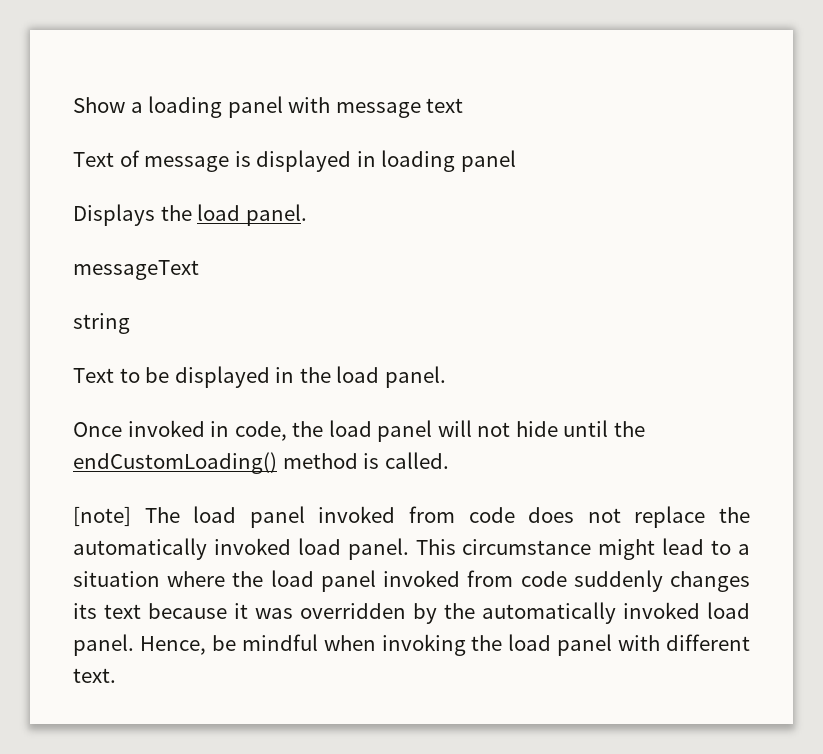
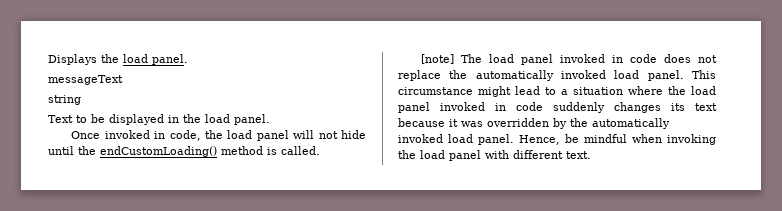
[73,96,464,118] [73,150,516,172] Show a loading panel with message text // Text of message is displayed in loading panel // -> (48, 59) none
[409,506,456,523] from -> [612,55,624,63] in
[467,570,514,587] from -> [495,103,506,111] in

